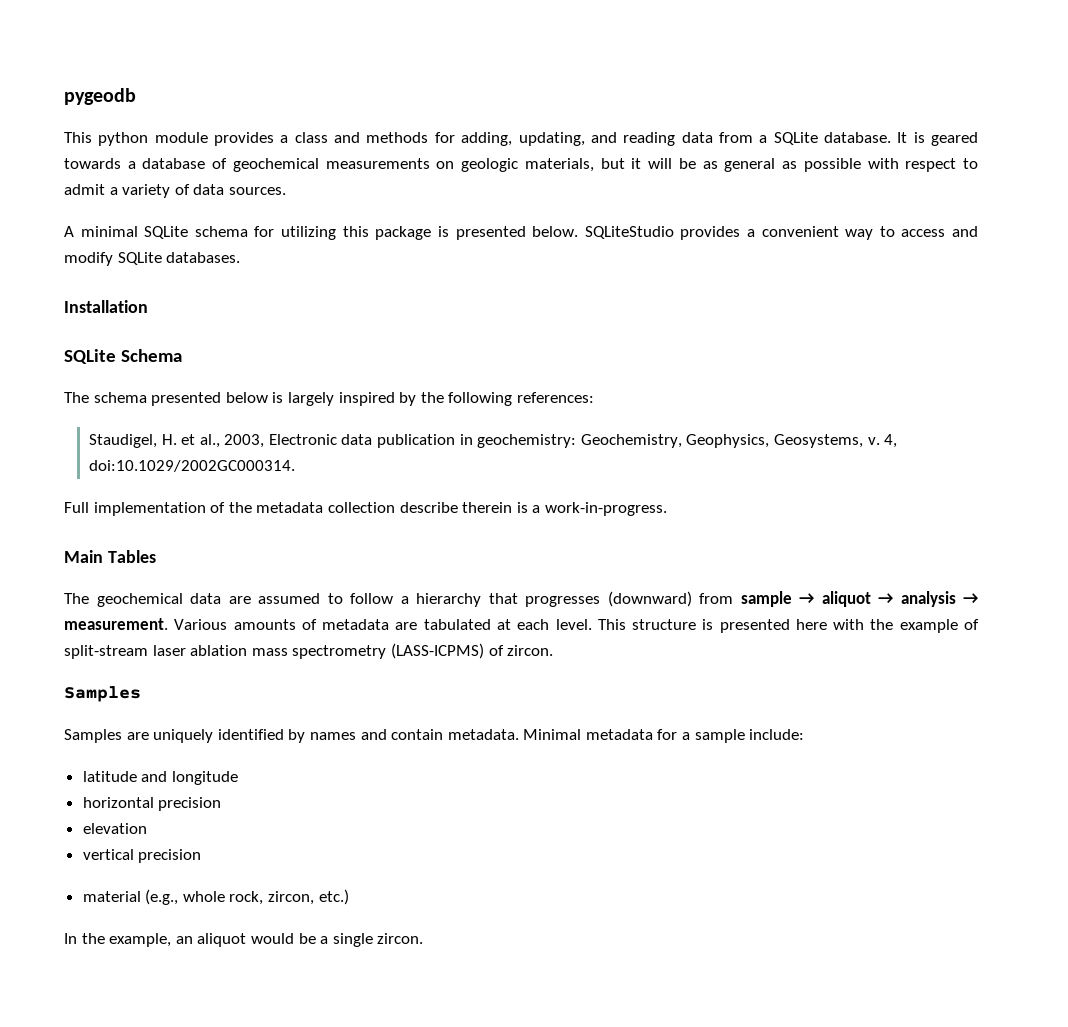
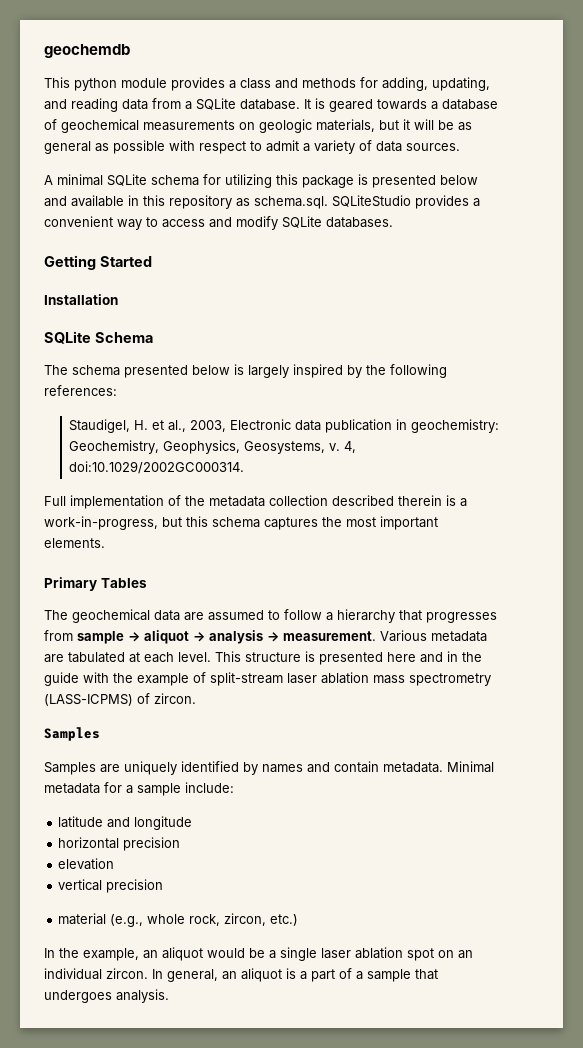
[64,88,136,105] pygeodb -> [44,44,130,58] geochemdb
[532,226,579,237] below. -> [440,175,478,185] [44,195,328,209] below and available in this repository as schema.sql.
(241, 257) none -> [44,255,152,270] // Getting Started
[399,502,458,513] describe -> [332,495,394,506] described
[544,502,667,516] [64,550,103,563] work-in-progress. // Main -> [44,516,438,530] [44,538,105,548] [44,577,97,591] work-in-progress, but this schema captures the most important elements. // Primary
[607,591,692,607] (downward) -> (497, 617) none
[233,619,317,630] amounts of -> (427, 636) none
(827, 624) none -> [420,651,482,663] [44,672,79,686] and in the guide
[377,933,424,944] zircon. -> [321,947,473,961] [44,968,438,982] [44,989,169,1003] laser ablation spot on an individual zircon. In general, an aliquot is a part of a sample that undergoes analysis.

